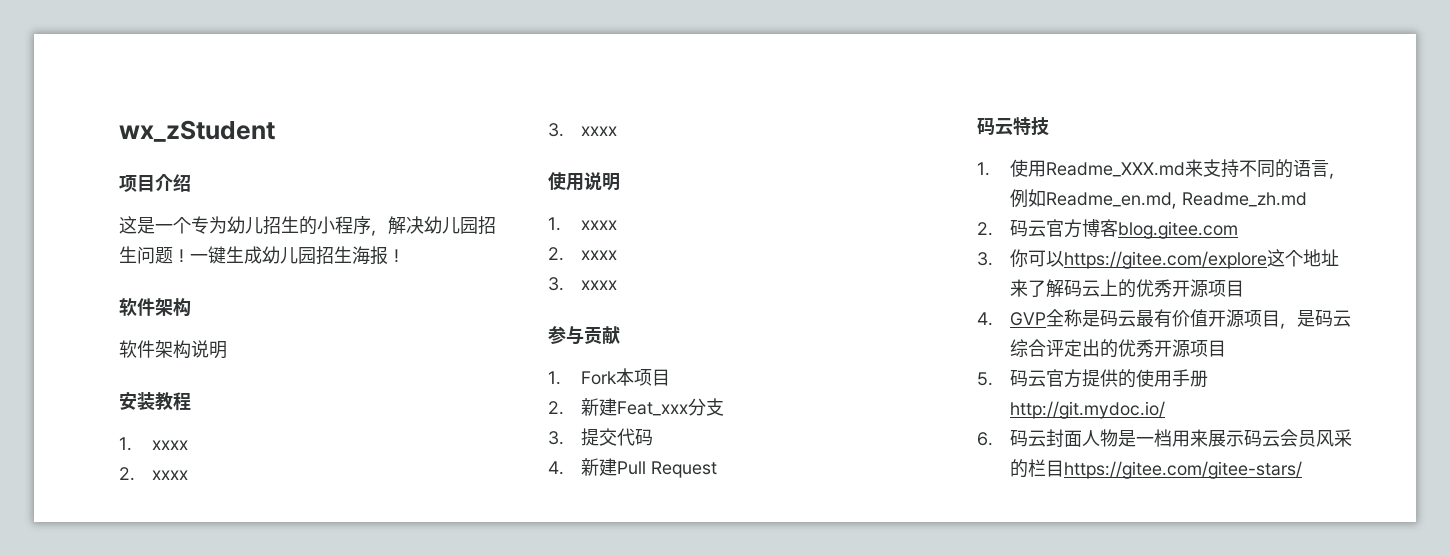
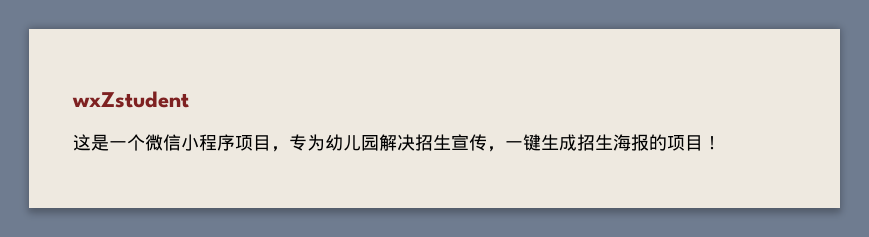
[119,120,275,142] [119,174,191,192] wx_zStudent // 项目介绍 -> [72,91,189,108] wxZstudent
[191,216,496,236] [119,246,190,264] 专为幼儿招生的小程序，解决幼儿园招生问题！ -> [145,134,505,152] 微信小程序项目，专为幼儿园解决招生宣传，
[262,246,316,264] 幼儿园 -> (577, 142) none
[388,249,405,263] [119,298,191,317] [119,340,227,359] [119,392,191,411] [119,437,189,451] [119,467,189,481] [548,123,618,137] [548,172,620,191] [548,217,618,231] [548,247,618,261] [548,277,618,291] [548,326,620,345] [548,368,671,386] [548,398,725,416] [548,428,654,446] [548,458,718,478] [977,117,1049,136] [977,159,1347,179] [1010,189,1308,209] [977,219,1239,239] [977,249,1340,269] [1010,279,1245,298] [977,309,1352,329] [1010,339,1227,358] [977,369,1209,388] [1010,401,1166,419] [977,429,1353,447] [1010,459,1303,479] ！ // 软件架构 // 软件架构说明 // 安装教程 // 1. xxxx // 2. xxxx // 3. xxxx // 使用说明 // 1. xxxx // 2. xxxx // 3. xxxx // 参与贡献 // 1. Fork本项目 // 2.新建Feat_xxx分支 // 3.提交代码 // 4.新建Pull Request // 码云特技 // 1.使用Readme_XXX.md来支持不同的语言，例如Readme_en.md, Readme_zh.md // 2.码云官方博客blog.gitee.com // 3.你可以https://gitee.com/explore这个地址来了解码云上的优秀开源项目 // 4. GVP全称是码云最有价值开源项目，是码云综合评定出的优秀开源项目 // 5.码云官方提供的使用手册http://git.mydoc.io/ // 6.码云封面人物是一档用来展示码云会员风采的栏目https://gitee.com/gitee-stars/ -> [649,134,721,151] 的项目！

